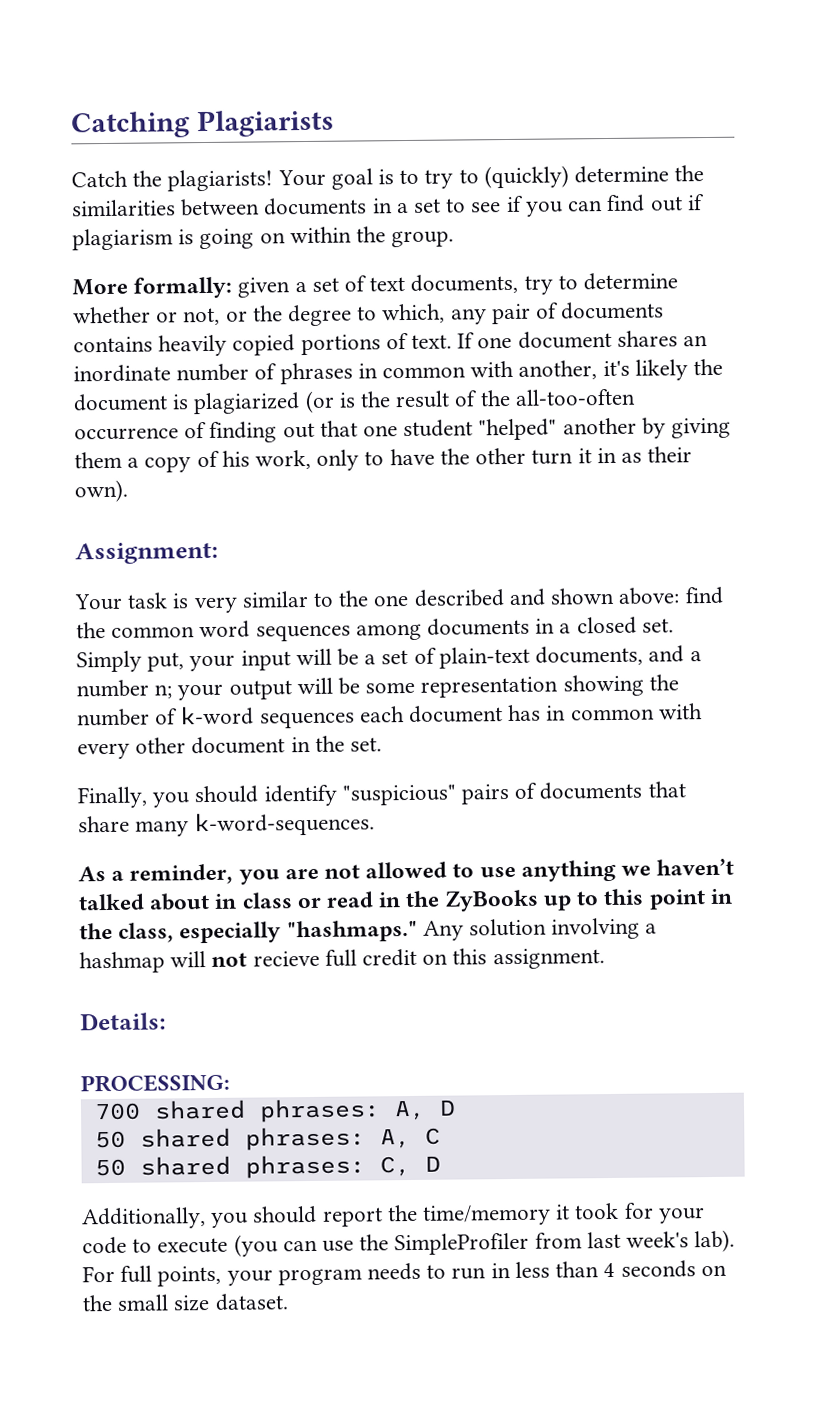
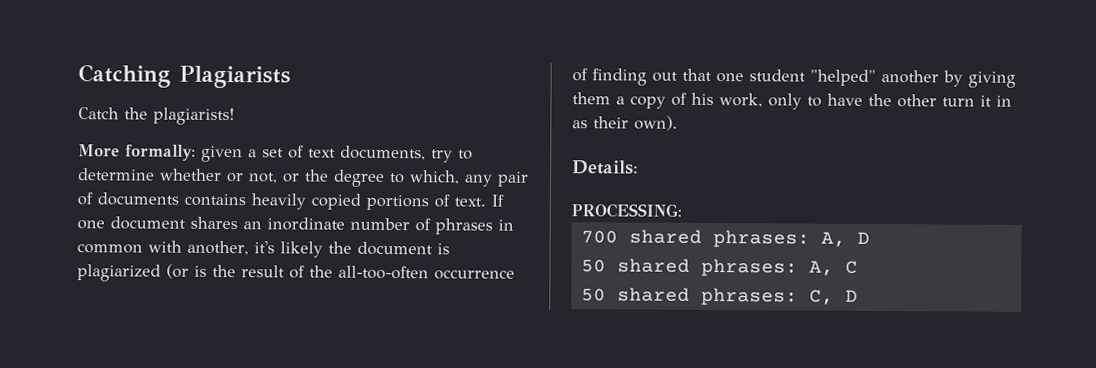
[277,165,705,190] [71,194,705,217] [72,226,455,251] Your goal is to try to (quickly) determine the similarities between documents in a set to see if you can find out if plagiarism is going on within the group. -> (235, 116) none
[75,541,218,565] [74,586,724,614] [76,616,674,642] [76,645,702,673] [76,674,679,701] [77,703,703,729] [77,735,383,760] [77,781,686,809] [78,811,376,837] [78,858,735,885] [78,888,732,912] [79,917,658,944] [79,948,605,974] // Assignment: // Your task is very similar to the one described and shown above: find the common word sequences among documents in a closed set. Simply put, your input will be a set of plain-text documents, and a number n; your output will be some representation showing the number of k-word sequences each document has in common with every other document in the set. // Finally, you should identify "suspicious" pairs of documents that share many k-word-sequences. // As a reminder, you are not allowed to use anything we haven’t talked about in class or read in the ZyBooks up to this point in the class, especially "hashmaps." Any solution involving a hashmap will not recieve full credit on this assignment. -> (678, 123) none
[81,1202,705,1230] [82,1229,736,1257] [82,1260,727,1287] [82,1293,289,1312] // Additionally, you should report the time/memory it took for your code to execute (you can use the SimpleProfiler from last week's lab). For full points, your program needs to run in less than 4 seconds on the small size dataset. -> (858, 295) none

